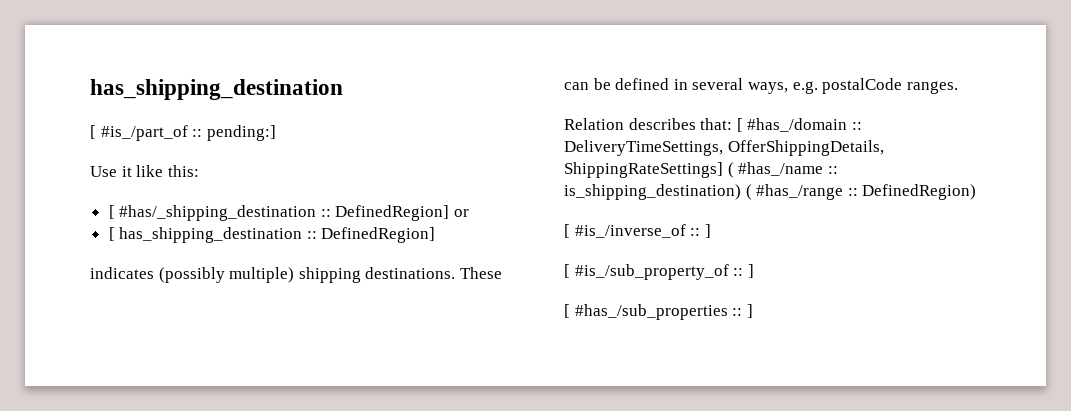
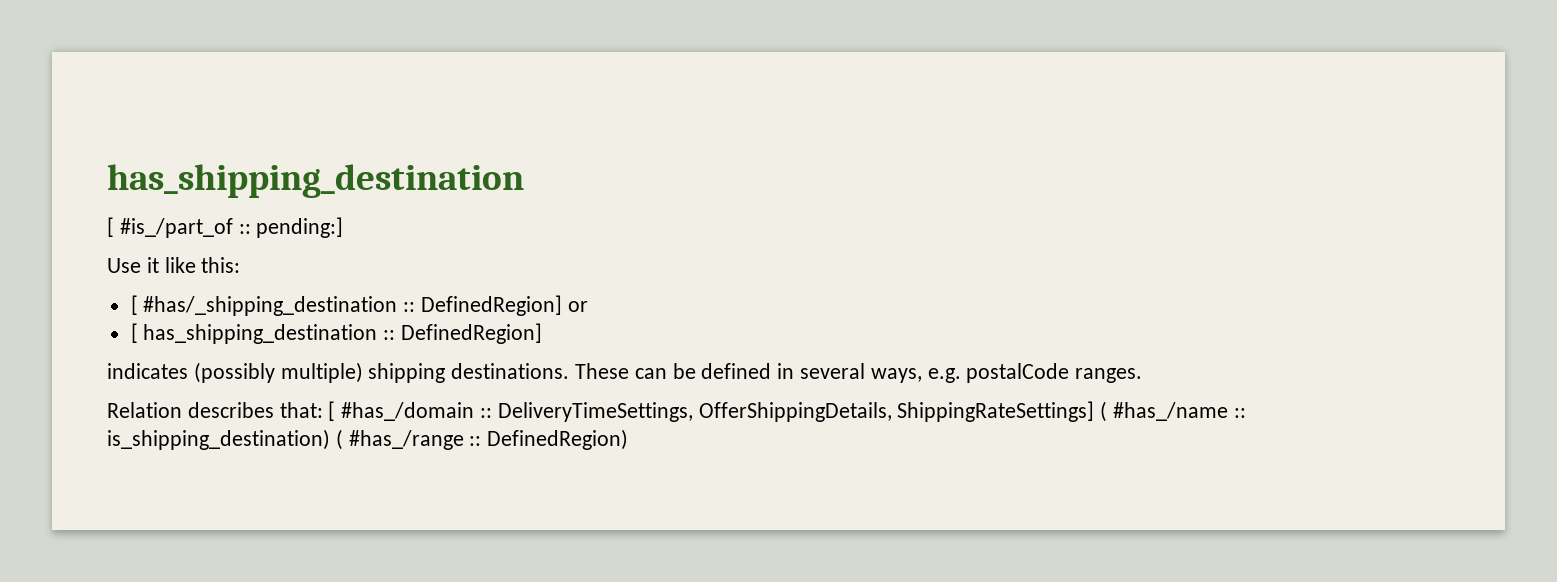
[564,224,711,238] [564,264,754,280] [564,304,753,320] // [ #is_/inverse_of :: ] // [ #is_/sub_property_of :: ] // [ #has_/sub_properties :: ] -> (629, 439) none

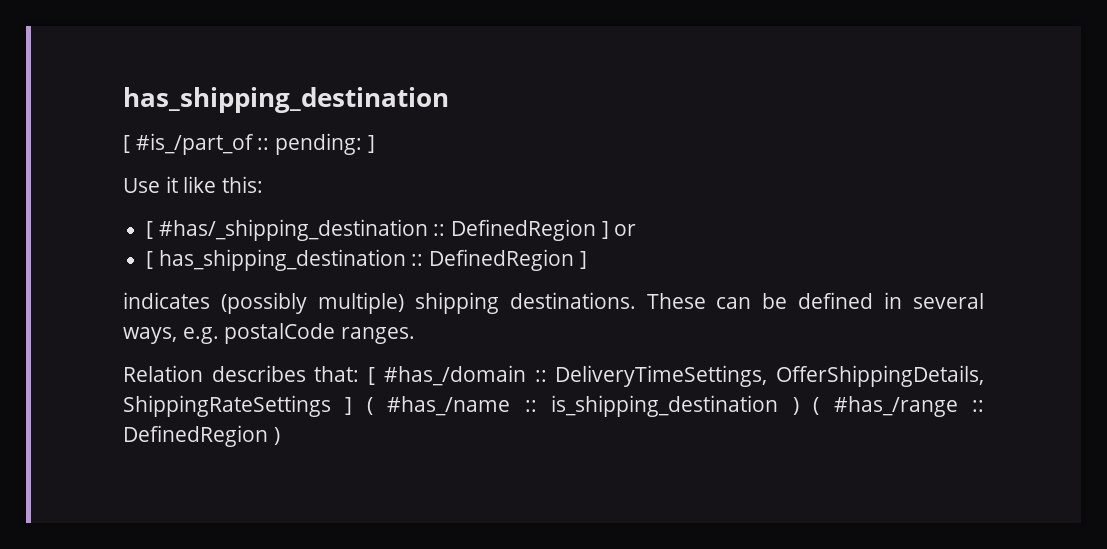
[256,217,344,238] pending:] -> [275,133,375,155] pending: ]
[421,295,563,316] DefinedRegion] -> [451,219,609,241] DefinedRegion ]
[401,323,543,344] DefinedRegion] -> [429,249,587,271] DefinedRegion ]
[897,401,1095,422] ShippingRateSettings] -> [123,395,353,417] ShippingRateSettings ]
[107,429,330,450] is_shipping_destination) -> [551,395,799,417] is_shipping_destination )
[487,429,629,450] DefinedRegion) -> [123,425,280,447] DefinedRegion )

